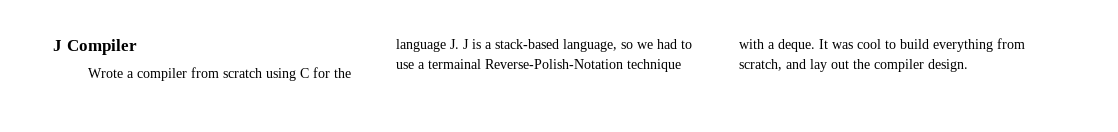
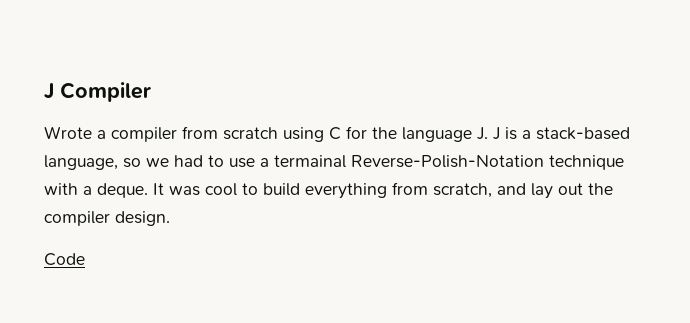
(968, 65) none -> [44,253,85,266] // Code

